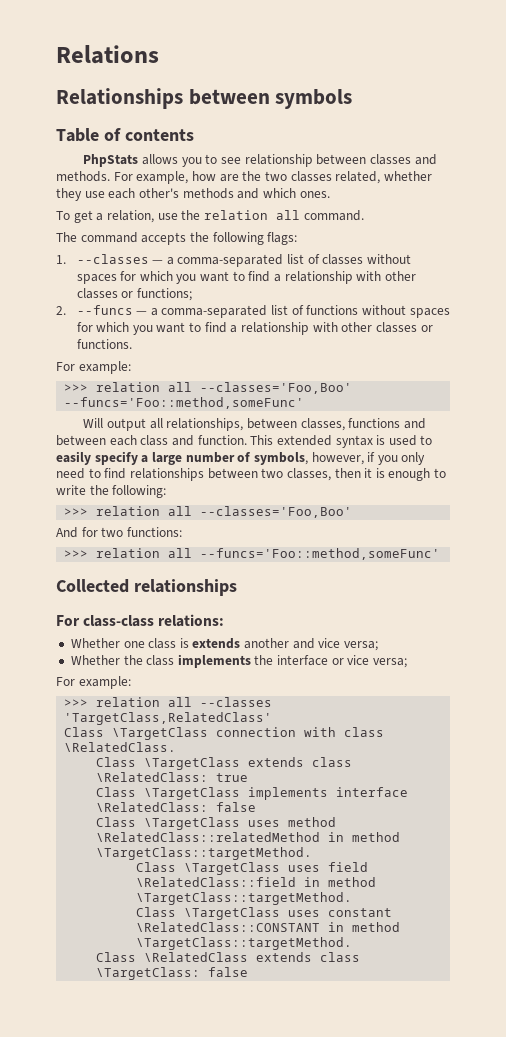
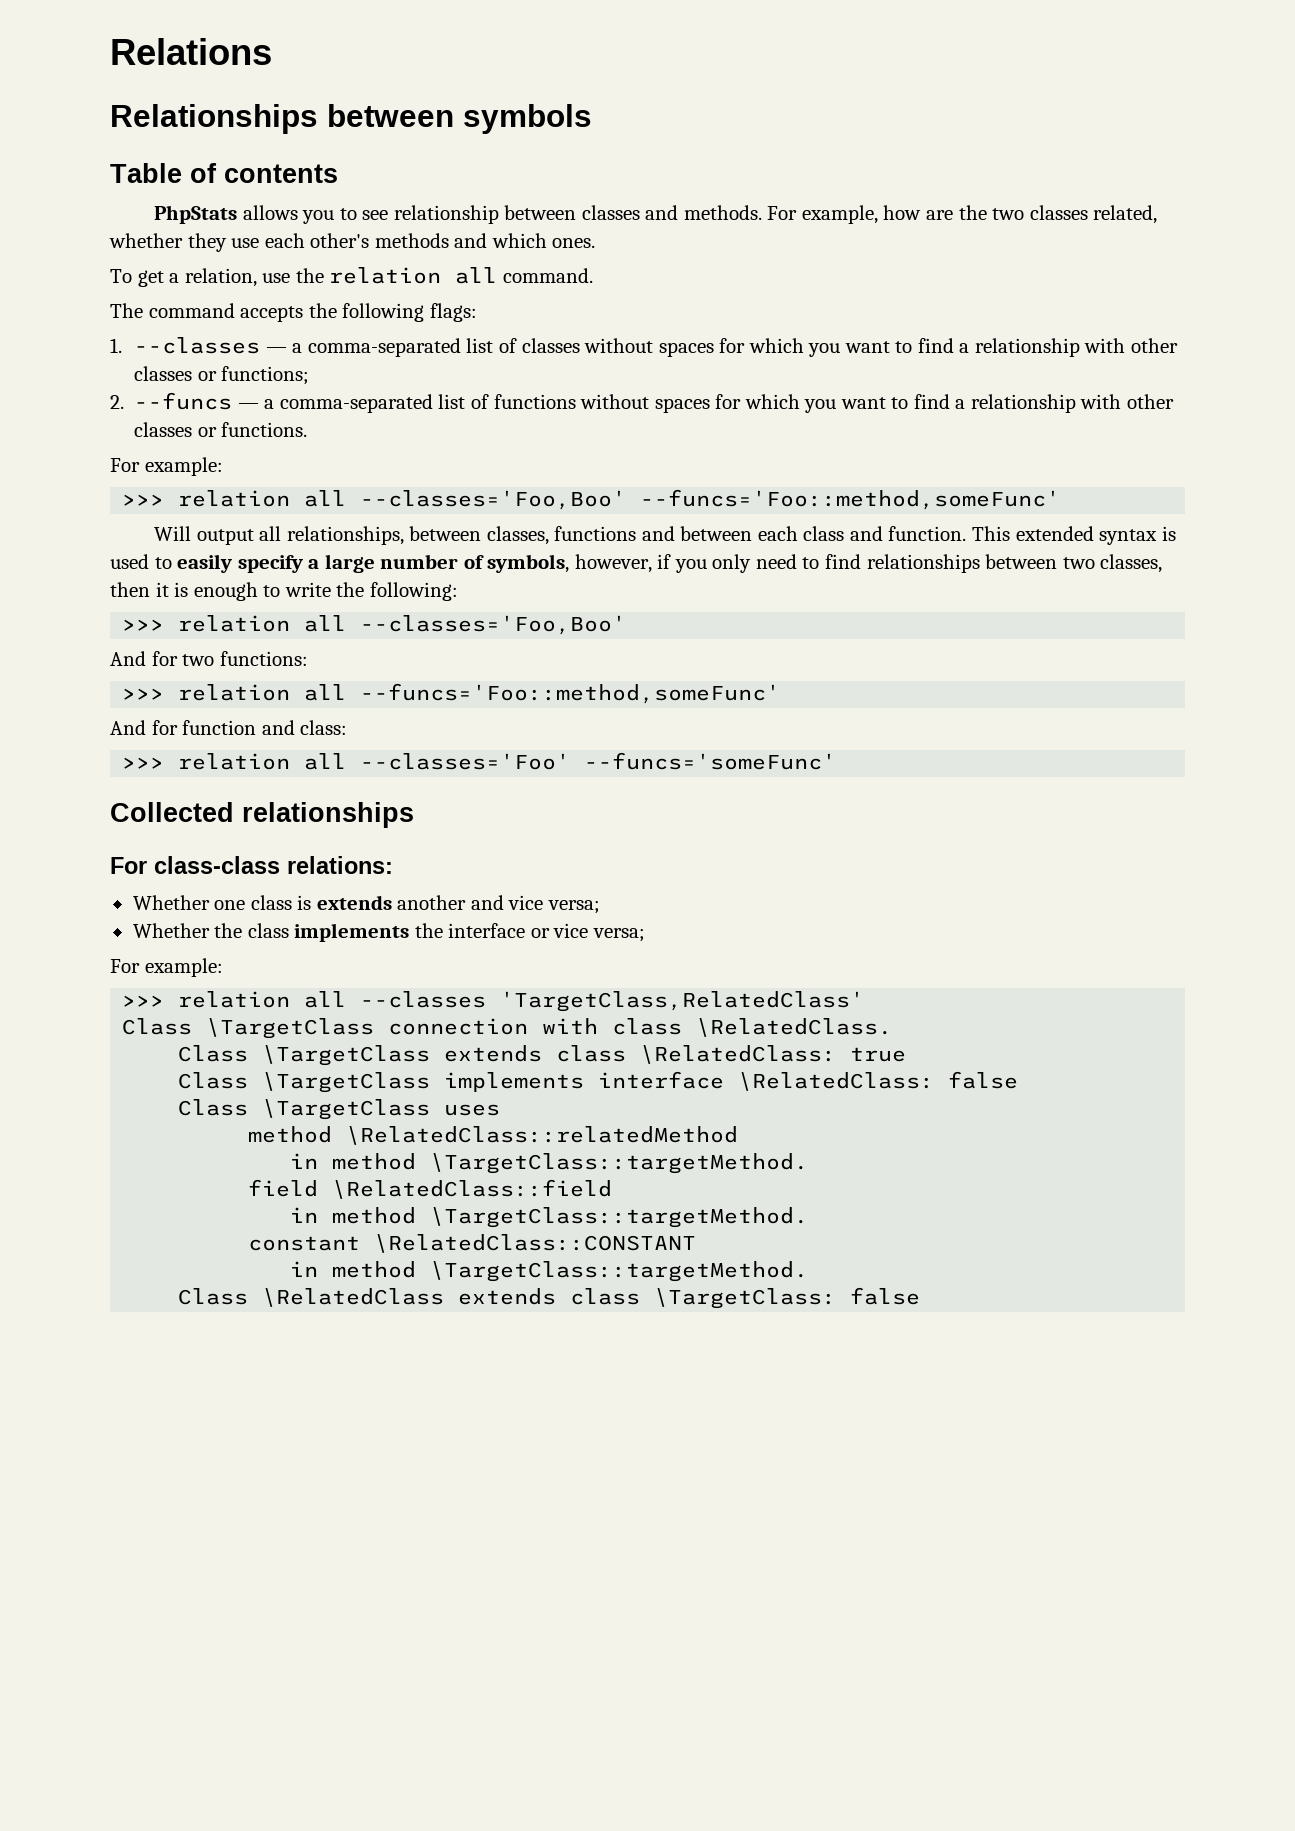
(441, 554) none -> [110,720,348,735] [122,752,837,770] // And for function and class: // >>> relation all --classes='Foo' --funcs='someFunc'
(281, 823) none -> (501, 1110) //
[328,832,401,842] [96,847,313,860] [136,862,321,875] in method \TargetClass::targetMethod. // Class \TargetClass uses -> [290,1153,809,1174] // in method \TargetClass::targetMethod. //
[304,877,377,887] [136,892,353,905] [136,907,321,920] in method \TargetClass::targetMethod. // Class \TargetClass uses -> [290,1207,809,1228] // in method \TargetClass::targetMethod. //
(321, 927) none -> (697, 1243) //

